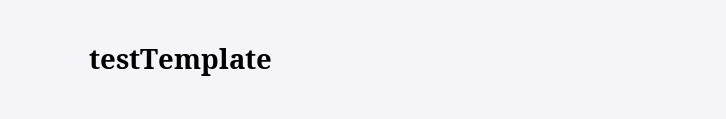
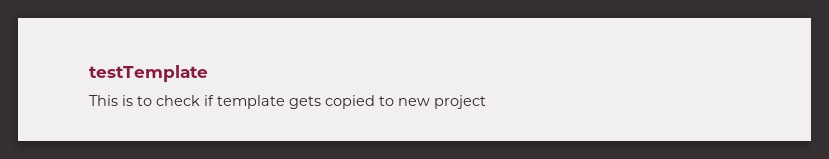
(272, 62) none -> [89,95,486,109] // This is to check if template gets copied to new project

